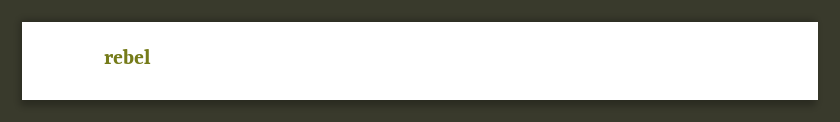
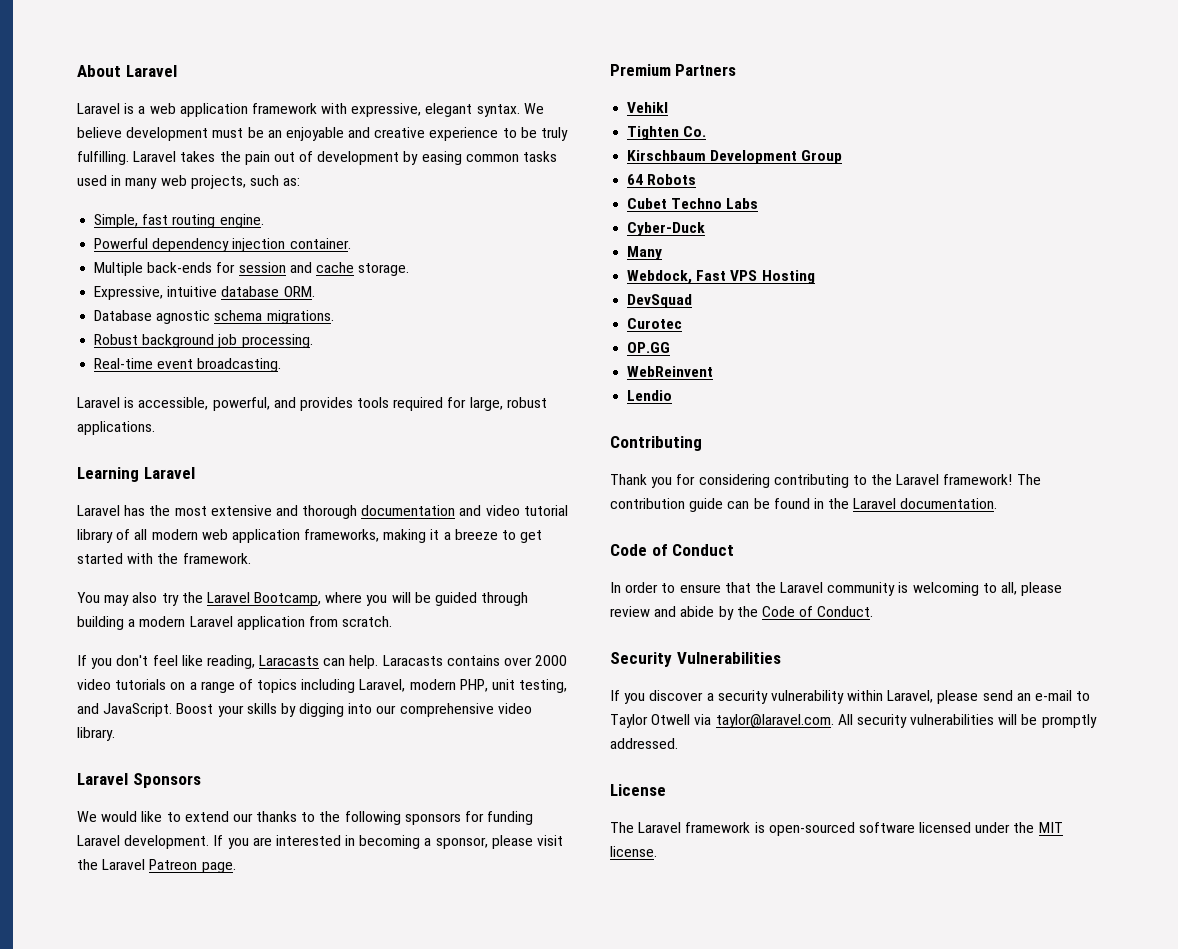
[104,49,151,64] rebel -> [77,65,177,77] [77,103,544,117] [77,127,569,141] [77,151,558,165] [77,175,301,189] [94,214,264,228] [94,238,351,252] [94,262,410,276] [94,286,315,300] [94,310,334,324] [94,334,313,348] [94,358,282,372] [77,397,547,411] [77,421,155,435] [77,467,195,482] [77,505,568,519] [77,529,543,543] [77,553,251,564] [77,592,529,606] [77,616,393,630] [77,655,568,669] [77,679,568,693] [77,703,532,717] [77,727,115,741] [77,773,201,788] [77,811,534,825] [77,835,564,849] [77,859,236,873] [610,64,737,76] [627,102,669,113] [627,126,707,140] [627,150,843,164] [627,174,697,185] [627,198,759,209] [627,222,706,236] [627,246,663,260] [627,270,815,284] [627,294,693,308] [627,318,683,329] [627,342,671,353] [627,366,714,377] [627,390,673,401] [610,436,702,451] [610,474,1041,488] [610,498,998,512] [610,544,735,556] [610,582,1063,596] [610,606,874,620] [610,652,781,667] [610,690,1091,704] [610,714,1097,728] [610,738,678,749] [610,784,666,796] [610,822,1063,836] [610,846,657,857] About Laravel // Laravel is a web application framework with expressive, elegant syntax. We believe development must be an enjoyable and creative experience to be truly fulfilling. Laravel takes the pain out of development by easing common tasks used in many web projects, such as: // Simple, fast routing engine. // Powerful dependency injection container. // Multiple back-ends for session and cache storage. // Expressive, intuitive database ORM. // Database agnostic schema migrations. // Robust background job processing. // Real-time event broadcasting. // Laravel is accessible, powerful, and provides tools required for large, robust applications. // Learning Laravel // Laravel has the most extensive and thorough documentation and video tutorial library of all modern web application frameworks, making it a breeze to get started with the framework. // You may also try the Laravel Bootcamp, where you will be guided through building a modern Laravel application from scratch. // If you don't feel like reading, Laracasts can help. Laracasts contains over 2000 video tutorials on a range of topics including Laravel, modern PHP, unit testing, and JavaScript. Boost your skills by digging into our comprehensive video library. // Laravel Sponsors // We would like to extend our thanks to the following sponsors for funding Laravel development. If you are interested in becoming a sponsor, please visit the Laravel Patreon page. // Premium Partners // Vehikl // Tighten Co. // Kirschbaum Development Group // 64 Robots // Cubet Techno Labs // Cyber-Duck // Many // Webdock, Fast VPS Hosting // DevSquad // Curotec // OP.GG // WebReinvent // Lendio // Contributing // Thank you for considering contributing to the Laravel framework! The contribution guide can be found in the Laravel documentation. // Code of Conduct // In order to ensure that the Laravel community is welcoming to all, please review and abide by the Code of Conduct. // Security Vulnerabilities // If you discover a security vulnerability within Laravel, please send an e-mail to Taylor Otwell via taylor@laravel.com. All security vulnerabilities will be promptly addressed. // License // The Laravel framework is open-sourced software licensed under the MIT license.

